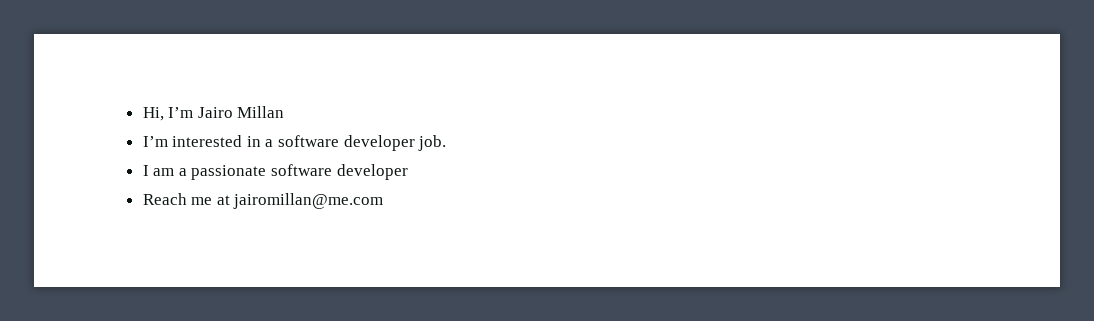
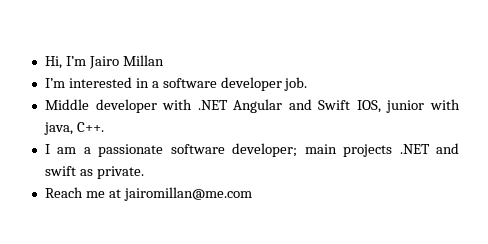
(447, 143) none -> [44,99,461,113] [43,122,104,135] // Middle developer with .NET Angular and Swift IOS, junior with java, C++.
[336,164,408,180] developer -> [232,143,459,157] [44,166,144,179] developer; main projects .NET and swift as private.

